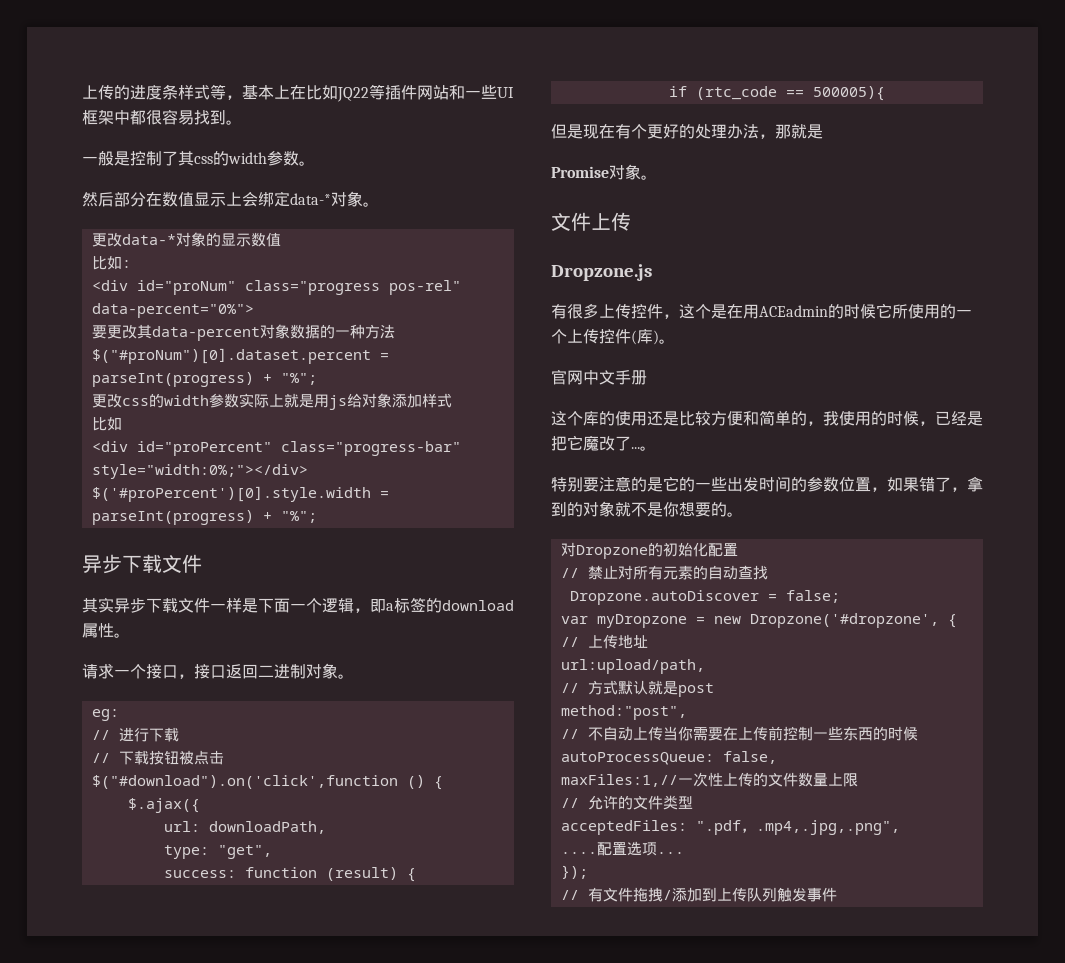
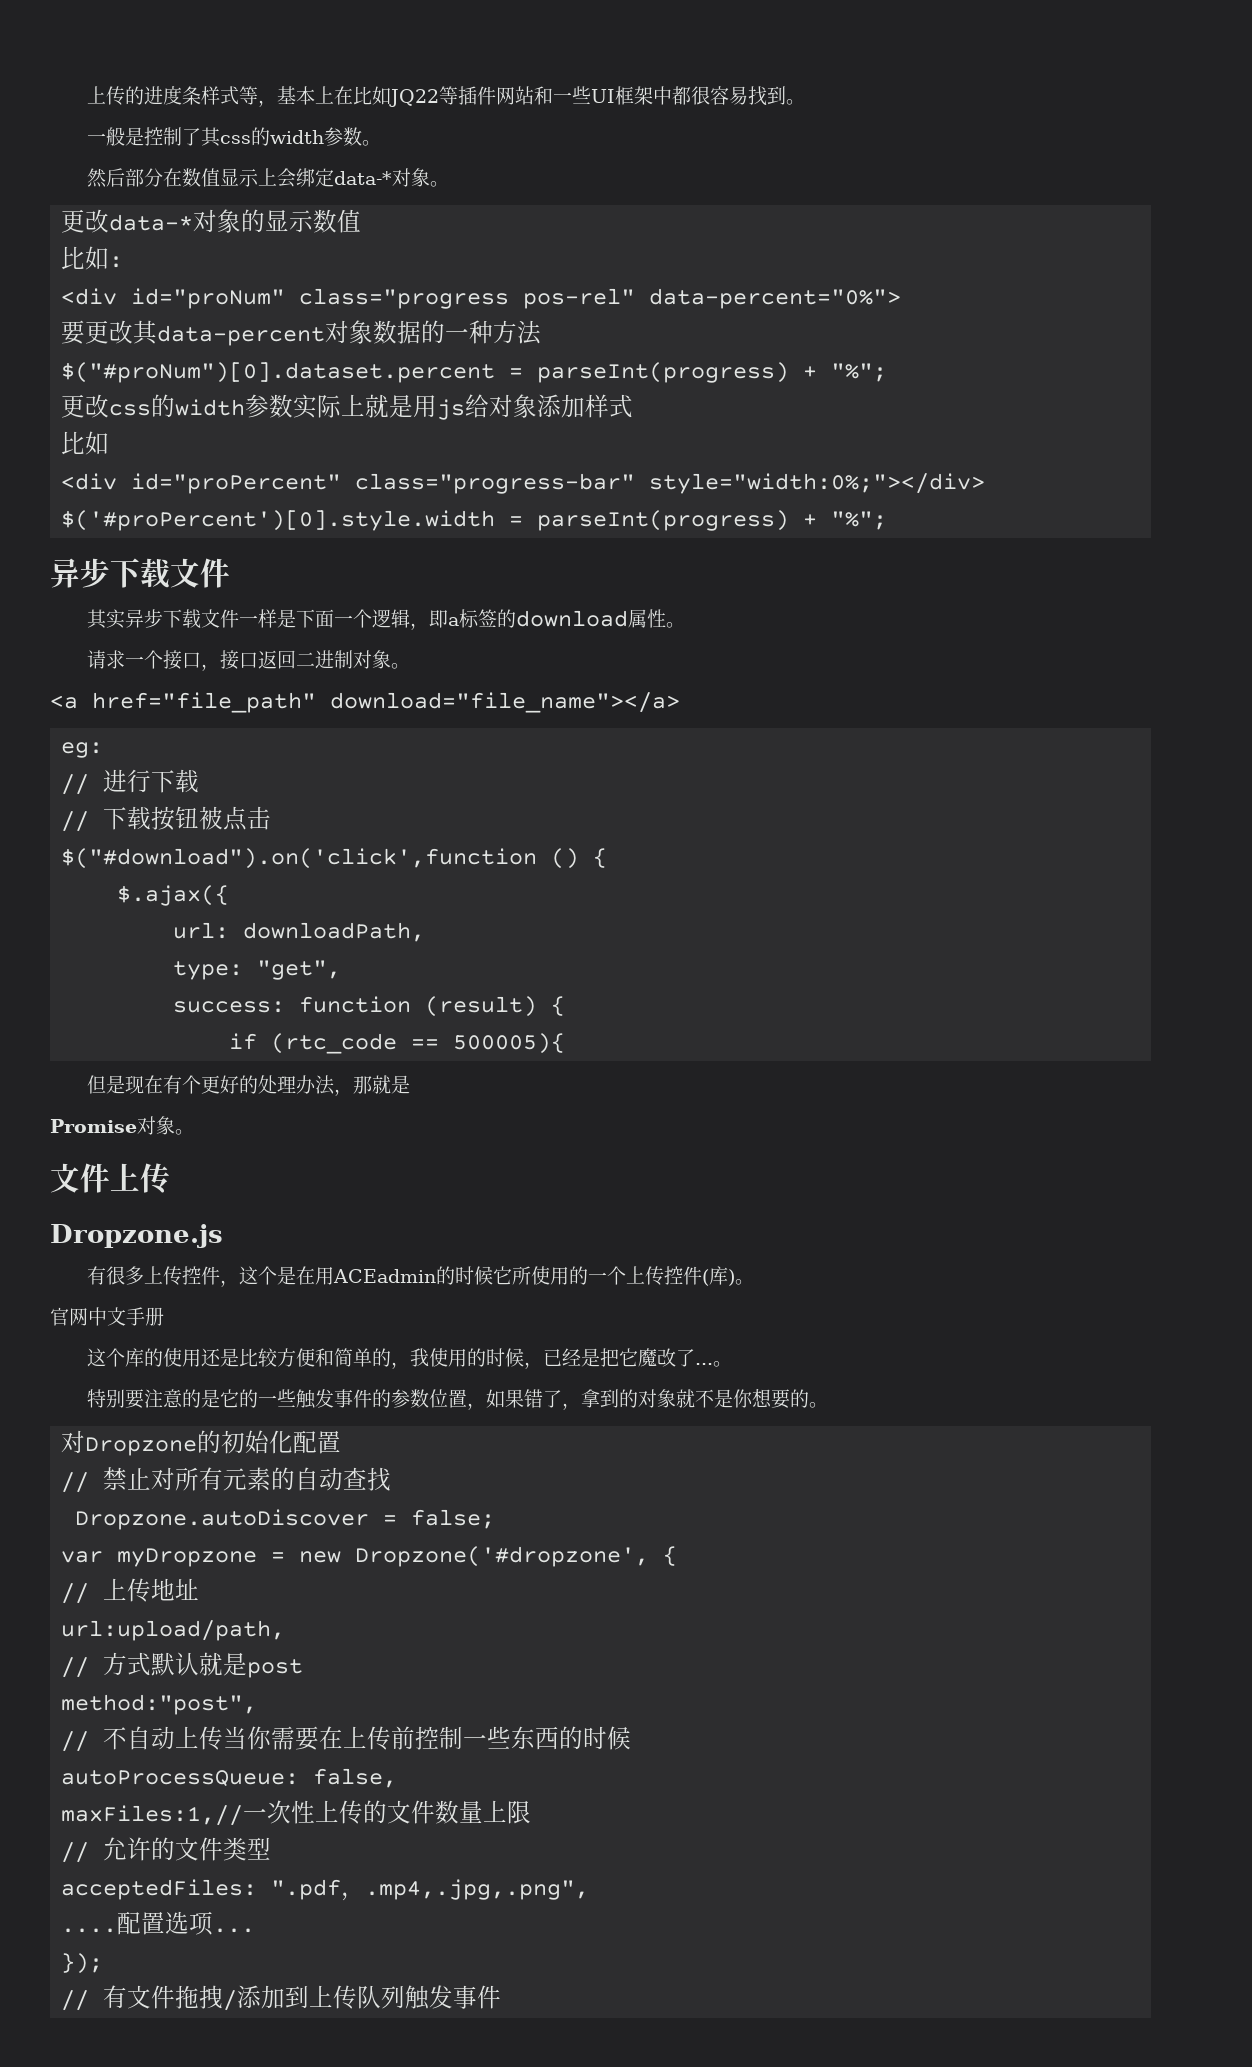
(354, 676) none -> [50,692,680,713] // <a href="file_path" download="file_name"></a>
[727,476,791,492] 出发时间 -> [296,1389,373,1409] 触发事件

